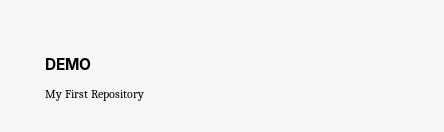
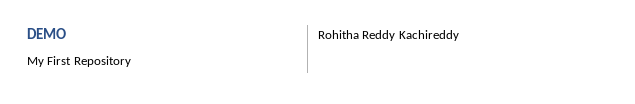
(145, 95) none -> [318,30,459,41] // Rohitha Reddy Kachireddy

